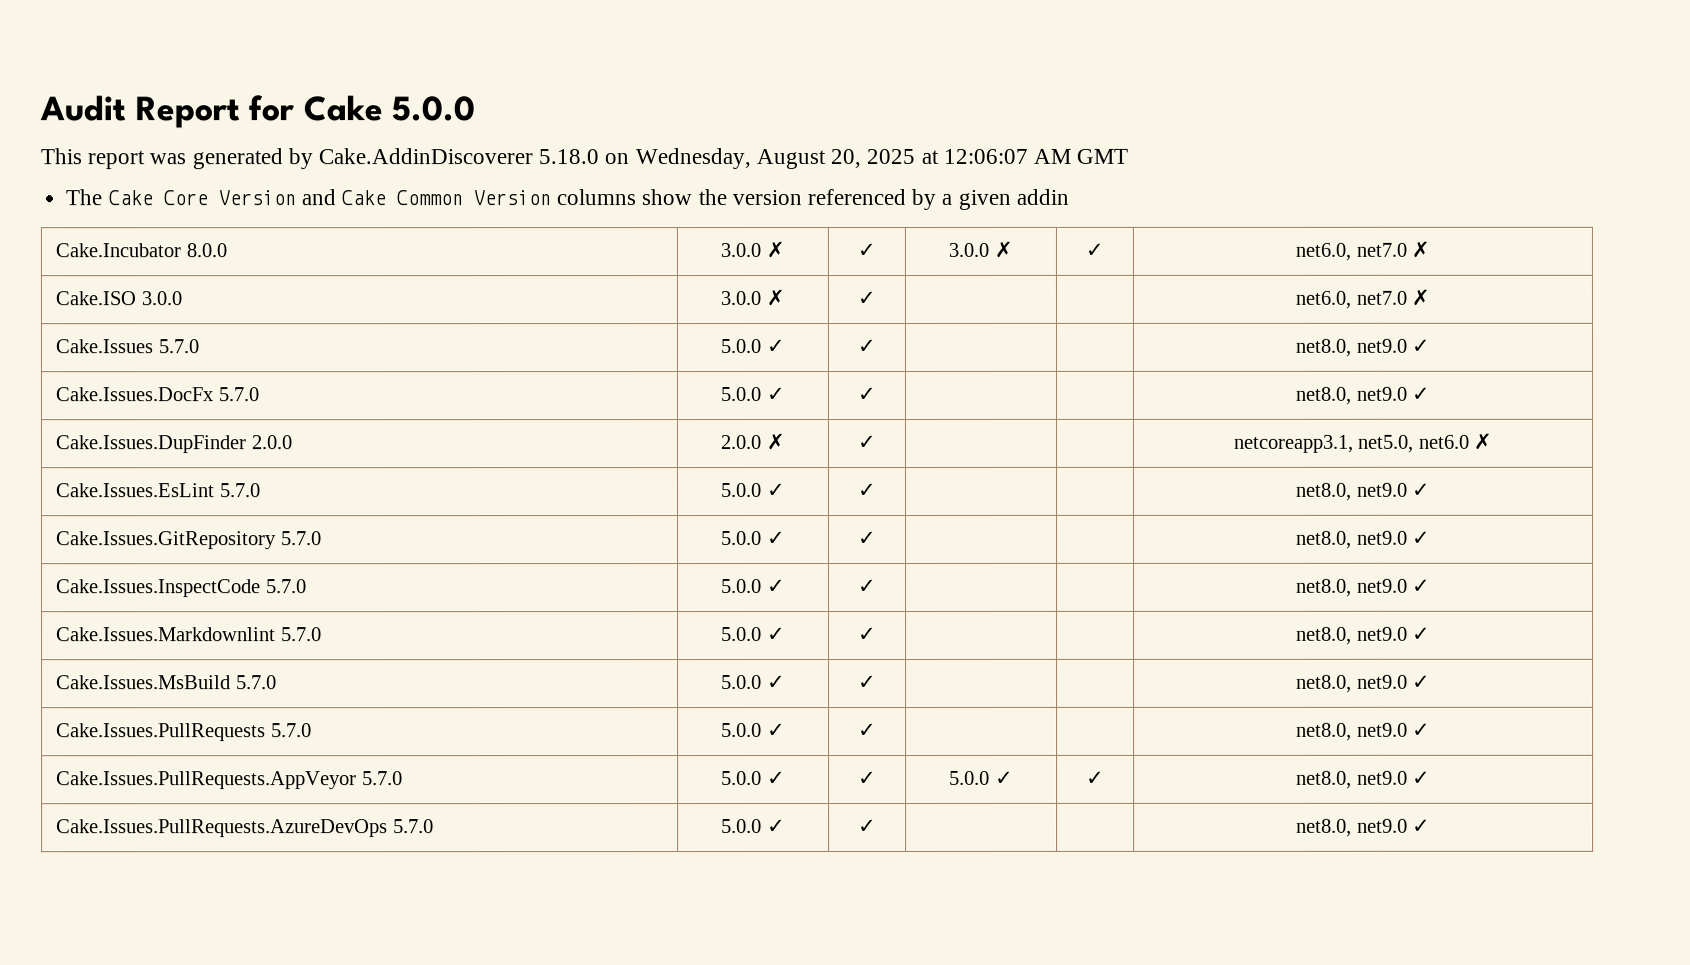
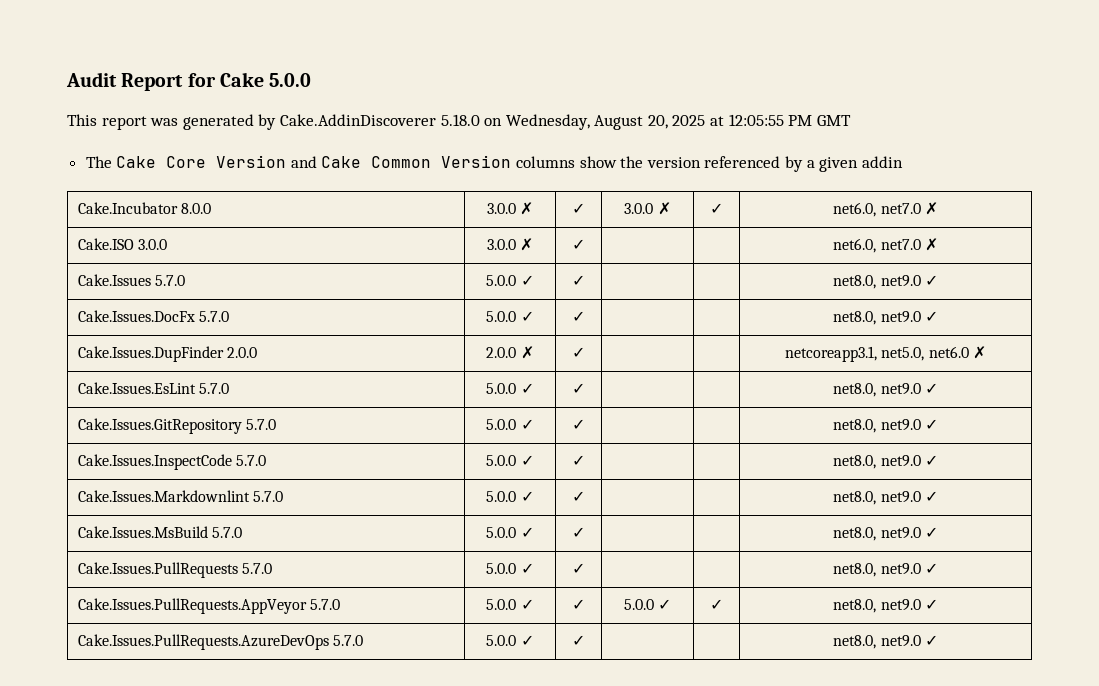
[942,148,1071,164] 12:06:07 AM -> [728,114,813,126] 12:05:55 PM

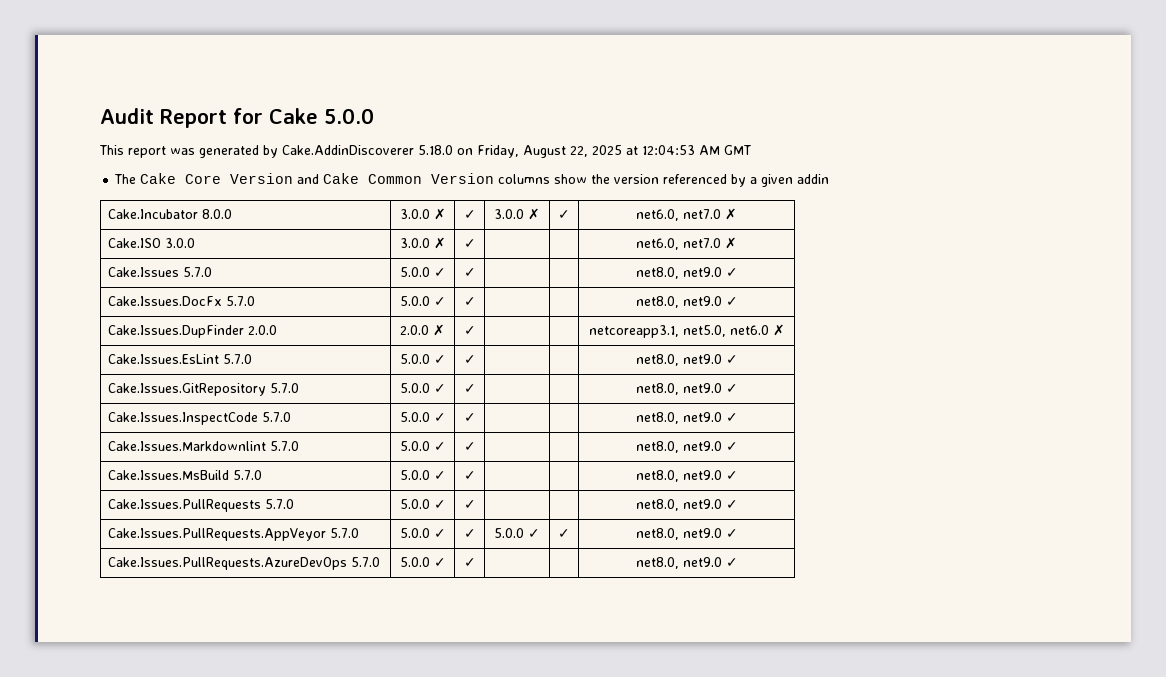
[505,114,813,130] Wednesday, August 20, 2025 at 12:05:55 PM -> [477,145,720,158] Friday, August 22, 2025 at 12:04:53 AM

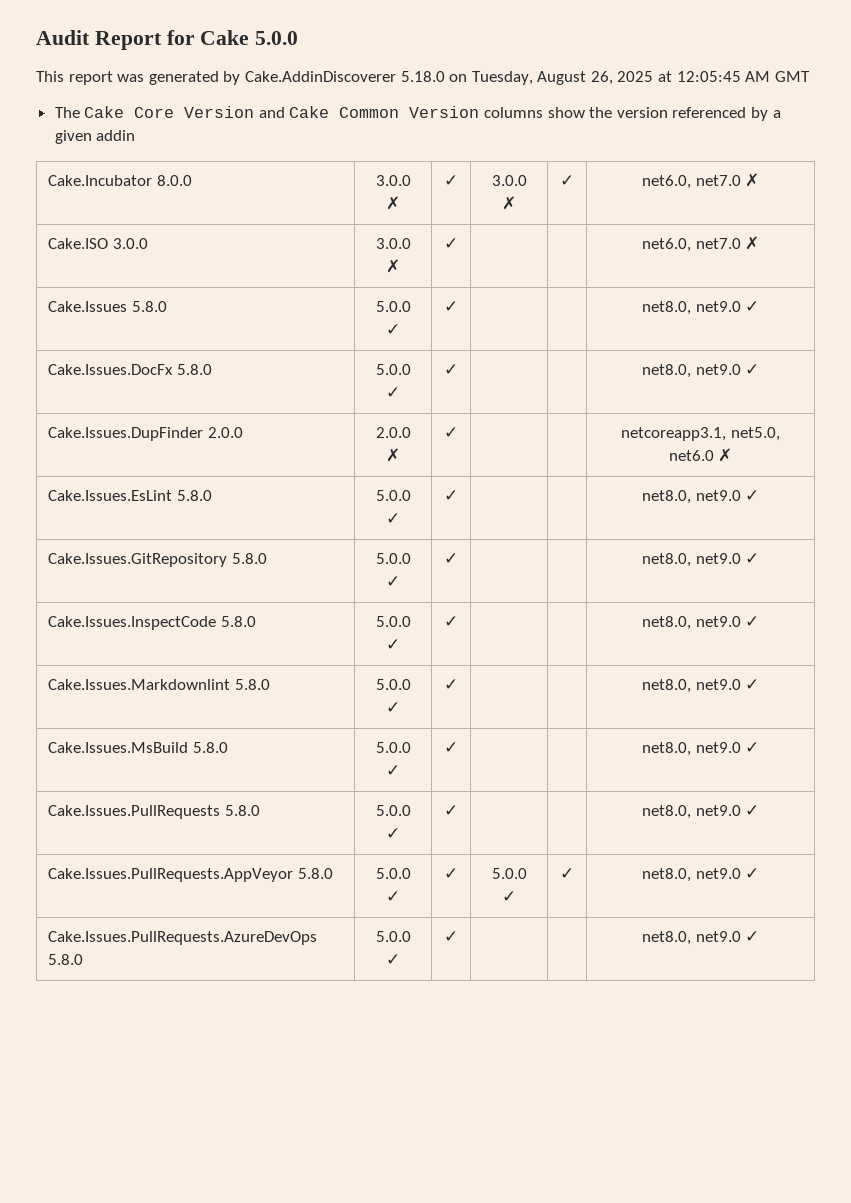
[477,145,588,158] Friday, August 22, -> [471,71,613,85] Tuesday, August 26,
[642,145,695,155] 12:04:53 -> [676,71,741,82] 12:05:45
[183,267,213,277] 5.7.0 -> [131,301,167,312] 5.8.0
[226,296,256,306] 5.7.0 -> [176,364,212,375] 5.8.0
[223,354,253,364] 5.7.0 -> [176,490,212,501] 5.8.0
[270,383,300,393] 5.7.0 -> [231,553,267,564] 5.8.0
[262,412,292,422] 5.7.0 -> [220,616,256,627] 5.8.0
[270,441,300,451] 5.7.0 -> [234,679,270,690] 5.8.0
[233,470,263,480] 5.7.0 -> [192,742,228,753] 5.8.0
[265,499,295,509] 5.7.0 -> [224,805,260,816] 5.8.0
[330,528,360,538] 5.7.0 -> [297,868,333,879] 5.8.0
[351,557,381,567] 5.7.0 -> [48,954,84,965] 5.8.0

